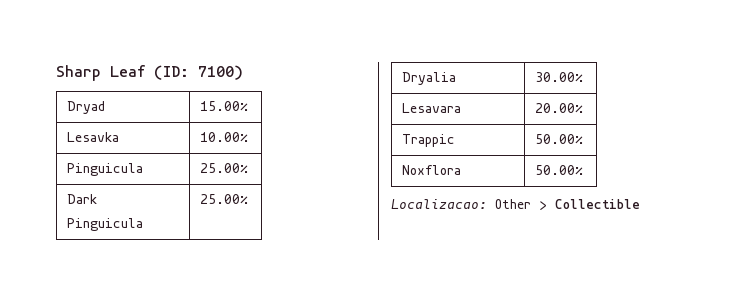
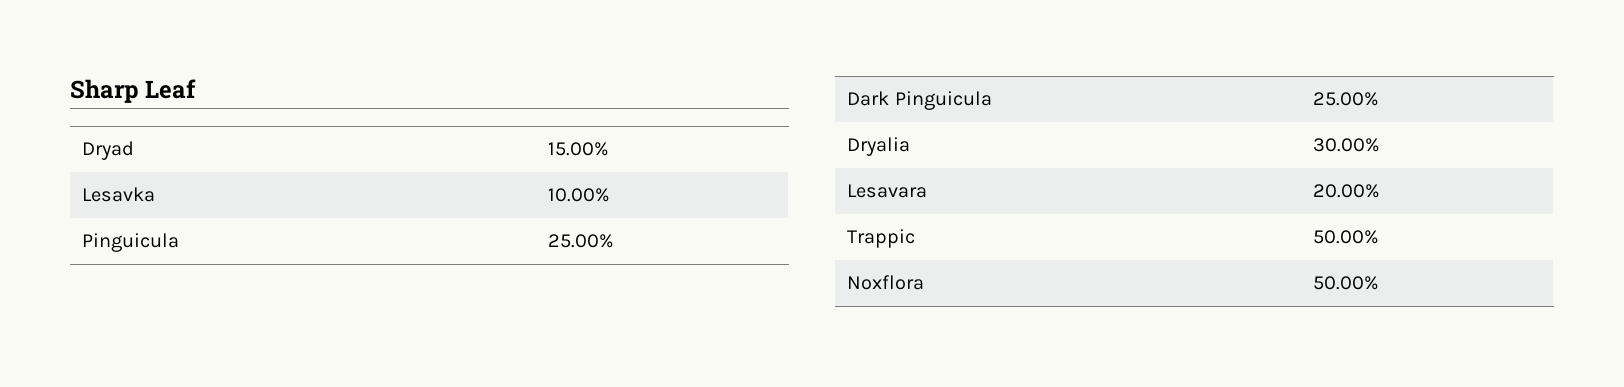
[154,65,243,80] (ID: 7100) -> (197, 89) none
[391,199,640,210] // Localizacao: Other > Collectible -> (1380, 283) none

